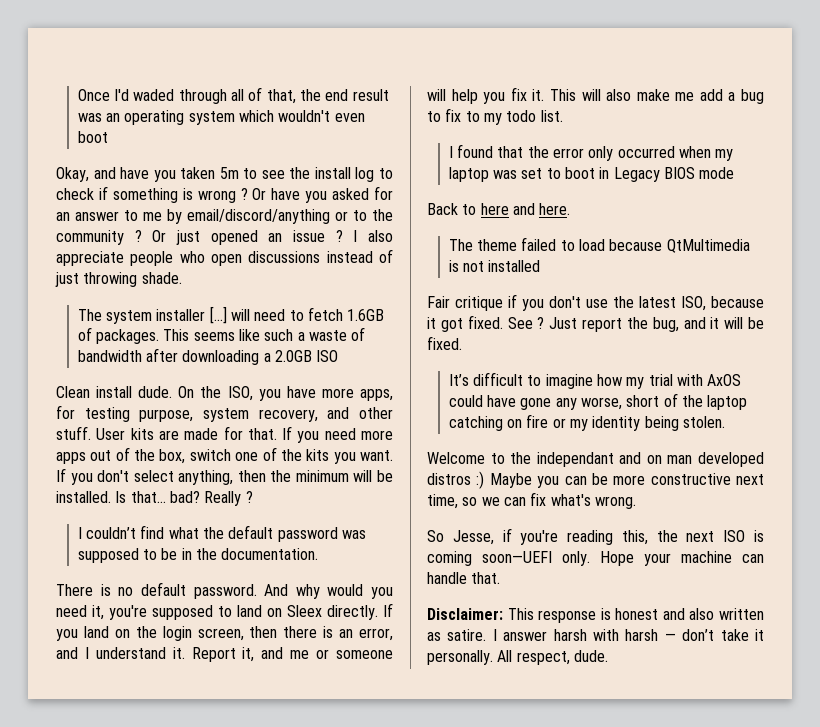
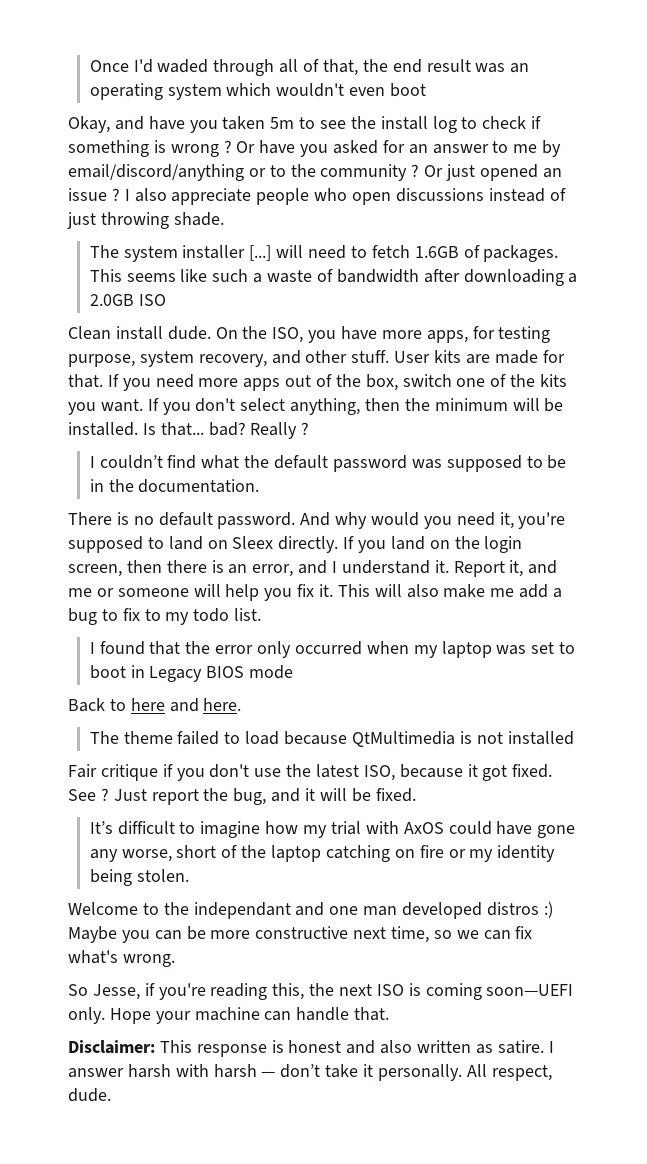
[646,455,662,464] on -> [329,906,359,915] one

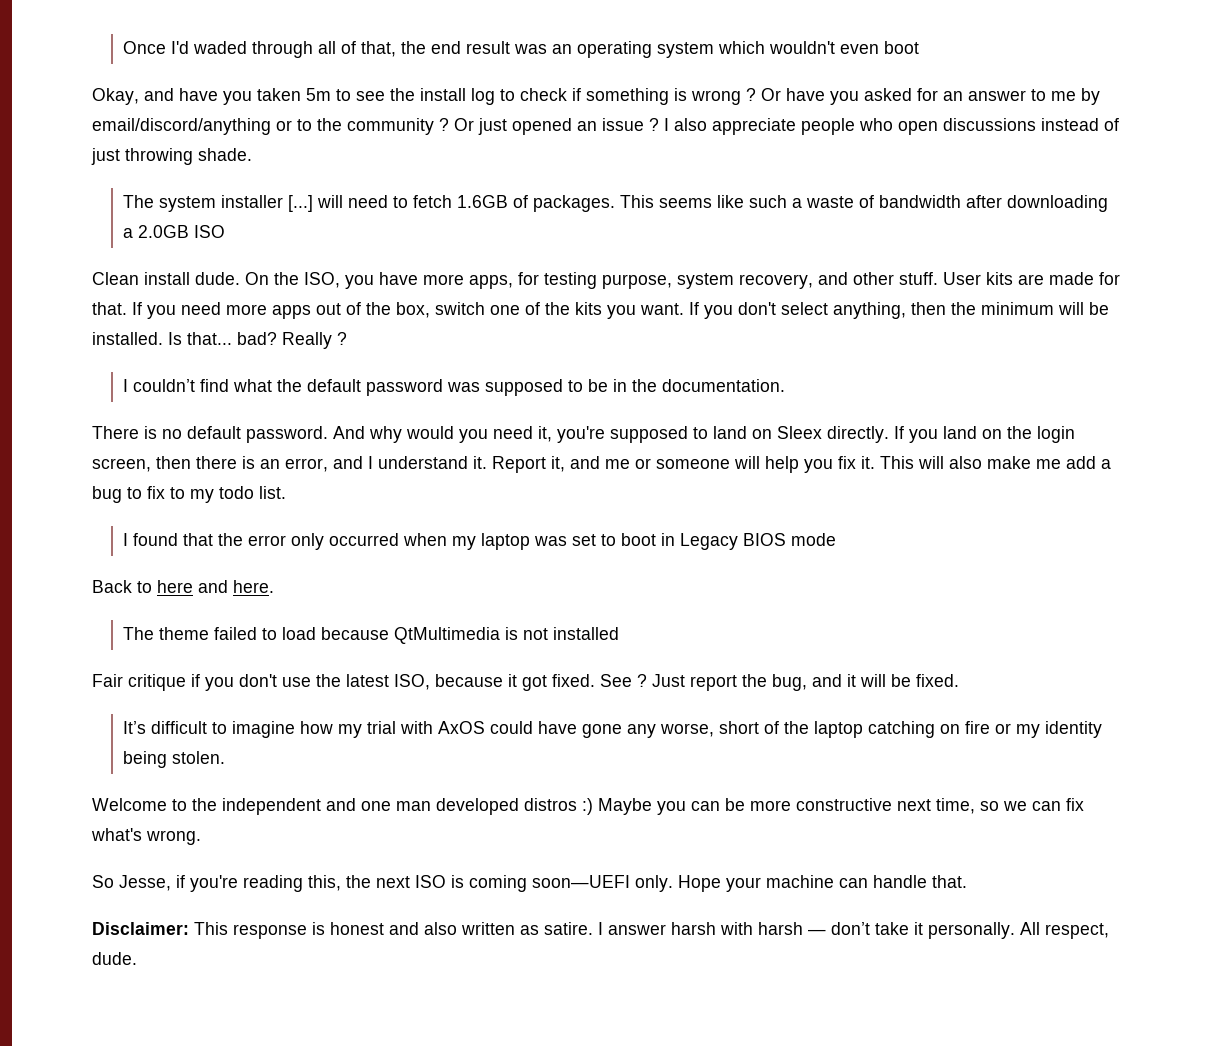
[193,902,291,919] independant -> [222,798,321,815] independent

